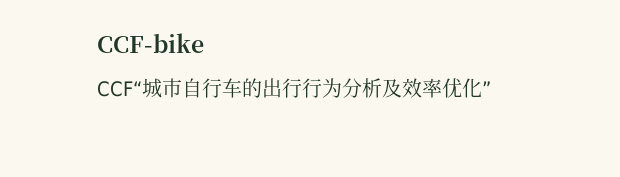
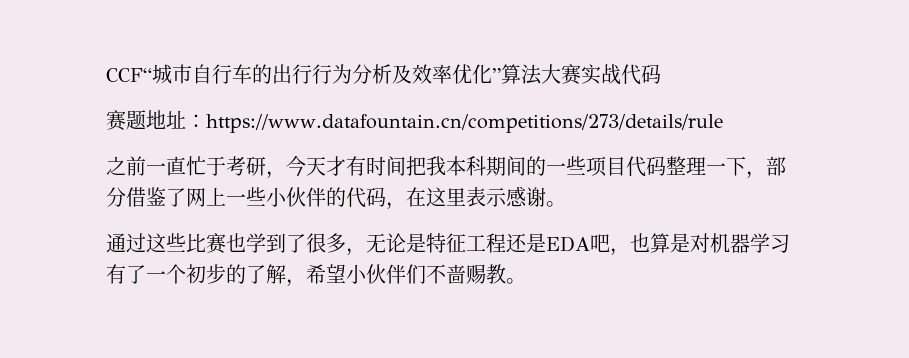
[97,33,204,53] CCF-bike // -> (106, 75) none
(491, 88) none -> [501,64,661,85] [106,110,723,133] [106,156,786,179] [106,186,566,210] [106,233,790,256] [106,264,526,287] 算法大赛实战代码 // 赛题地址：https://www.datafountain.cn/competitions/273/details/rule // 之前一直忙于考研，今天才有时间把我本科期间的一些项目代码整理一下，部分借鉴了网上一些小伙伴的代码，在这里表示感谢。 // 通过这些比赛也学到了很多，无论是特征工程还是EDA吧，也算是对机器学习有了一个初步的了解，希望小伙伴们不啬赐教。

